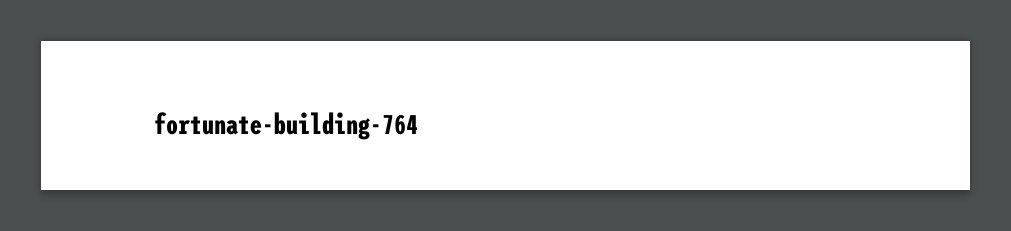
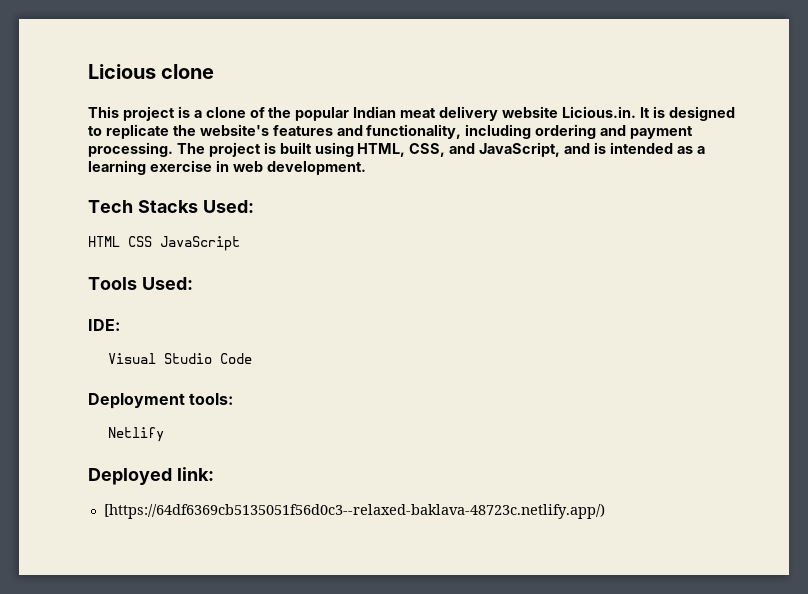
[154,112,418,140] fortunate-building-764 -> [88,64,215,79] [88,106,735,121] [88,124,694,139] [88,142,705,157] [88,160,366,175] [88,200,254,213] [88,236,240,251] [88,277,193,290] [88,319,120,331] [107,353,252,364] [88,393,234,409] [107,427,164,442] [88,467,214,485] [103,503,605,519] Licious clone // This project is a clone of the popular Indian meat delivery website Licious.in. It is designed to replicate the website's features and functionality, including ordering and payment processing. The project is built using HTML, CSS, and JavaScript, and is intended as a learning exercise in web development. // Tech Stacks Used: // HTML CSS JavaScript // Tools Used: // IDE: // Visual Studio Code // Deployment tools: // Netlify // Deployed link: // [https://64df6369cb5135051f56d0c3--relaxed-baklava-48723c.netlify.app/)

